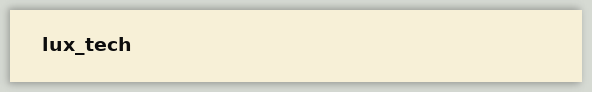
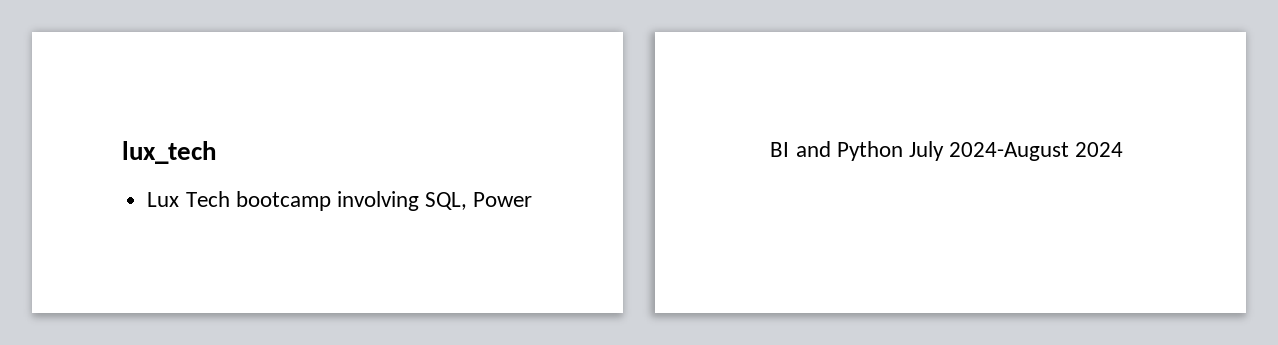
(132, 46) none -> [147,191,533,211] [770,141,1124,161] // Lux Tech bootcamp involving SQL, Power BI and Python July 2024-August 2024

